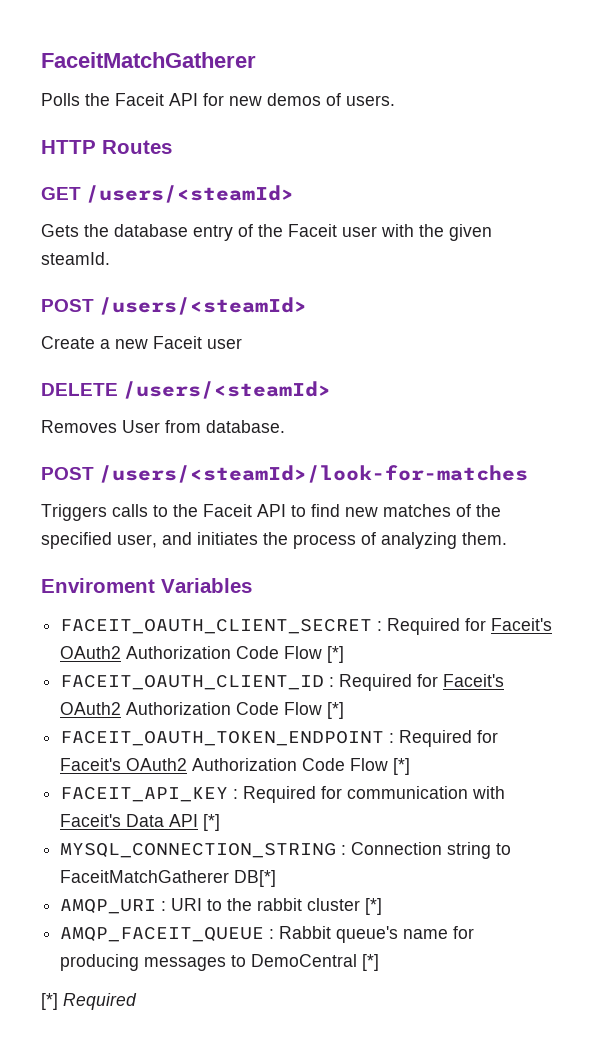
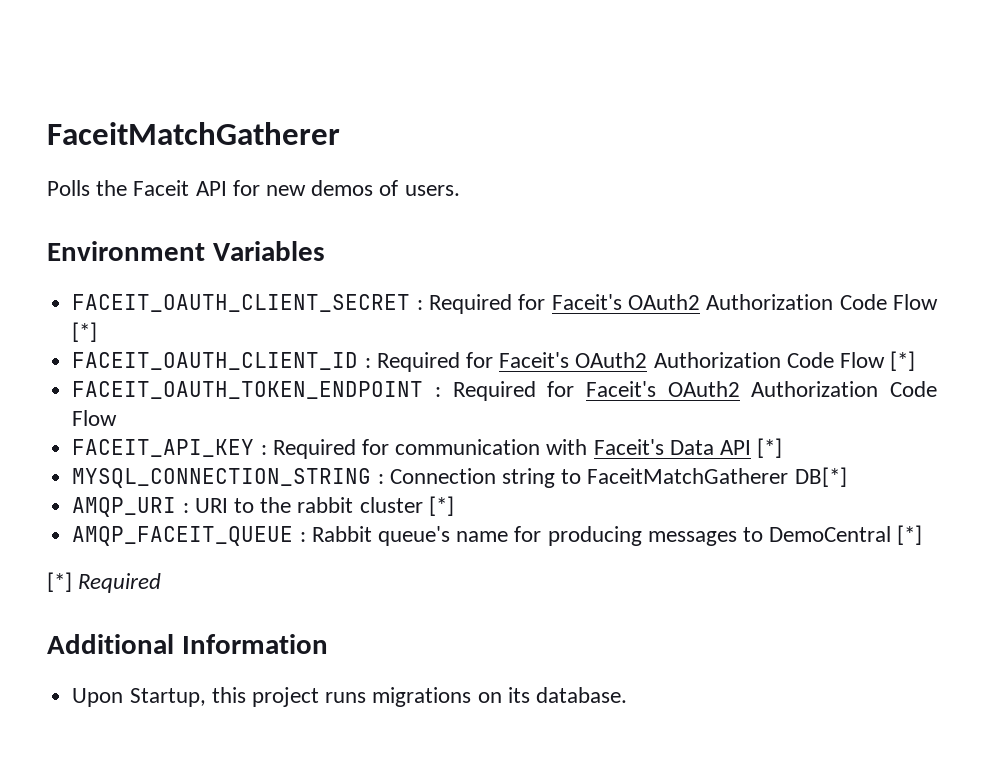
[41,140,172,154] [41,185,295,203] [41,224,492,241] [41,252,110,265] [41,297,308,315] [41,336,242,349] [41,381,332,399] [41,420,285,433] [41,465,529,483] [41,504,501,521] [41,532,507,549] [41,578,155,593] HTTP Routes // GET /users/<steamId> // Gets the database entry of the Faceit user with the given steamId. // POST /users/<steamId> // Create a new Faceit user // DELETE /users/<steamId> // Removes User from database. // POST /users/<steamId>/look-for-matches // Triggers calls to the Faceit API to find new matches of the specified user, and initiates the process of analyzing them. // Enviroment -> [47,241,205,261] Environment
[393,758,411,775] [*] -> (118, 418) none
(137, 1001) none -> [47,634,328,654] [72,687,627,707] // Additional Information // Upon Startup, this project runs migrations on its database.

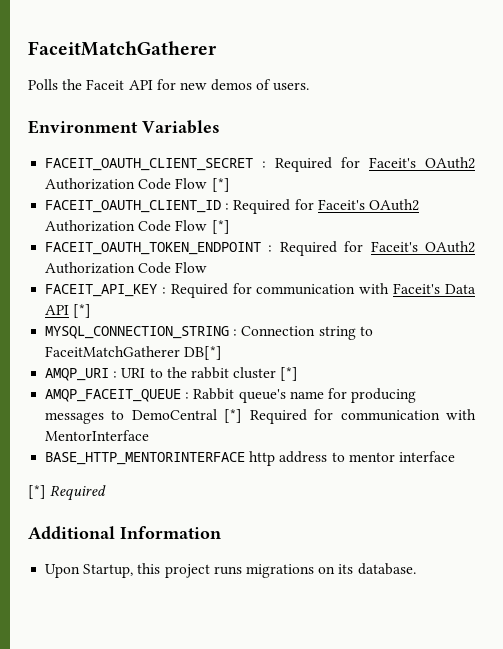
(923, 535) none -> [249,409,476,424] [45,430,150,441] [45,451,455,466] Required for communication with MentorInterface // BASE_HTTP_MENTORINTERFACE http address to mentor interface

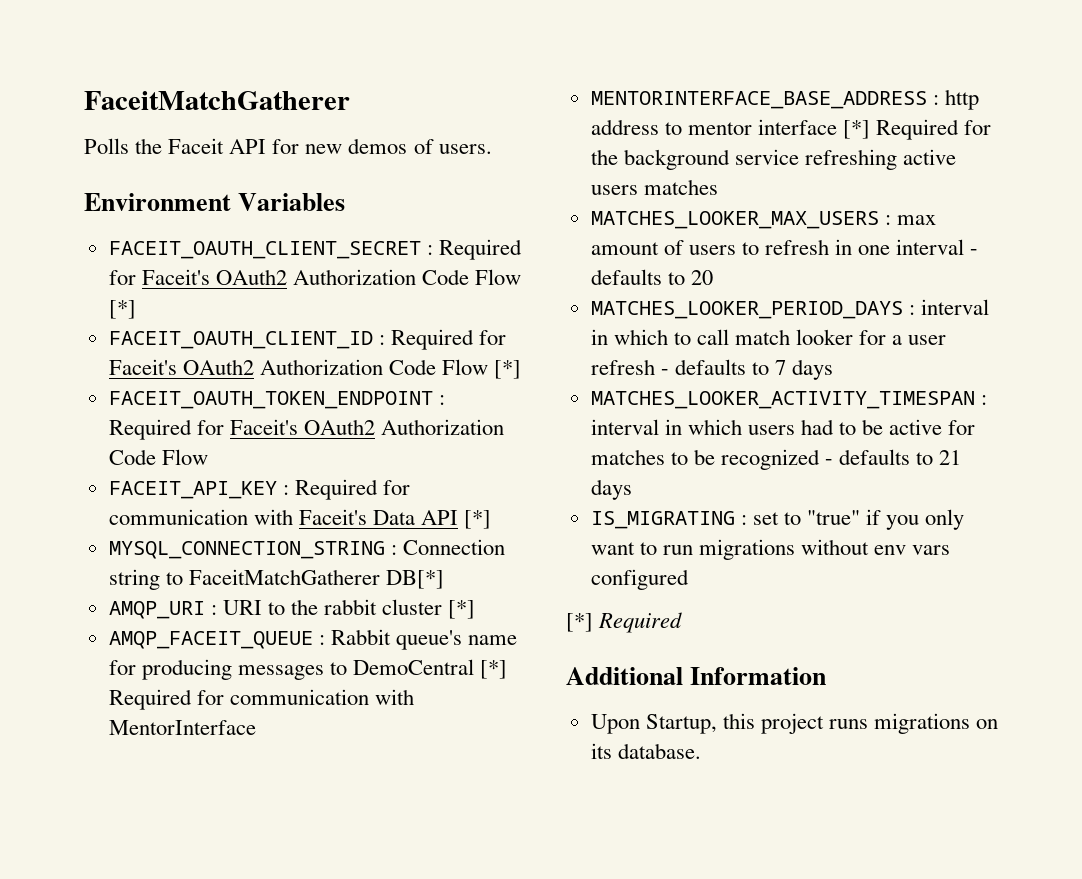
[45,452,246,465] BASE_HTTP_MENTORINTERFACE -> [590,91,939,109] MENTORINTERFACE_BASE_ADDRESS :
(455, 456) none -> [843,119,992,140] [590,149,957,170] [590,179,718,195] [590,211,936,229] [590,239,979,255] [590,269,713,285] [590,299,989,319] [590,329,947,345] [590,359,834,380] [590,391,987,409] [590,419,976,435] [590,449,962,470] [590,479,632,500] [590,509,965,530] [590,539,951,560] [590,569,689,590] [*] Required for the background service refreshing active users matches // MATCHES_LOOKER_MAX_USERS : max amount of users to refresh in one interval - defaults to 20 // MATCHES_LOOKER_PERIOD_DAYS : interval in which to call match looker for a user refresh - defaults to 7 days // MATCHES_LOOKER_ACTIVITY_TIMESPAN : interval in which users had to be active for matches to be recognized - defaults to 21 days // IS_MIGRATING : set to "true" if you only want to run migrations without env vars configured

